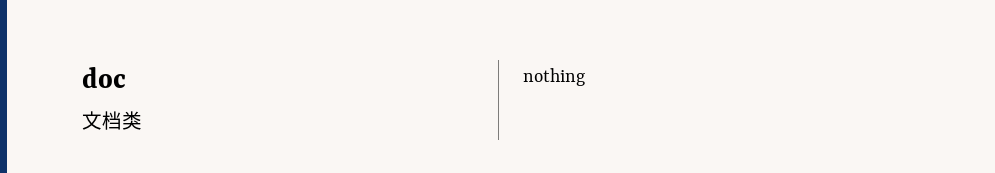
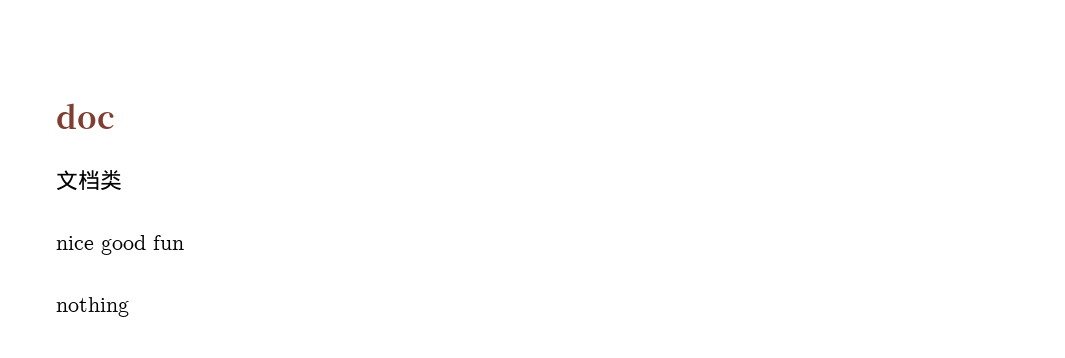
(142, 120) none -> [56,235,184,255] // nice good fun

